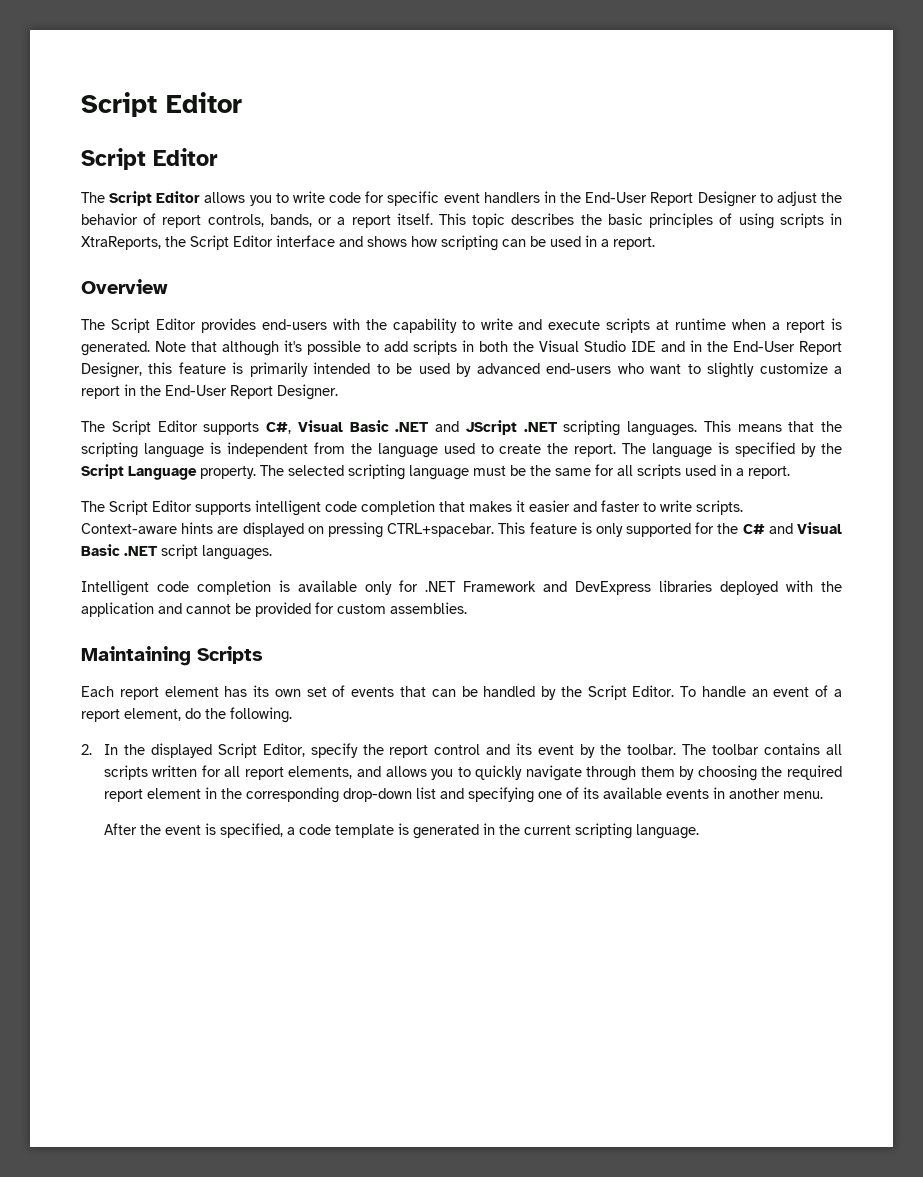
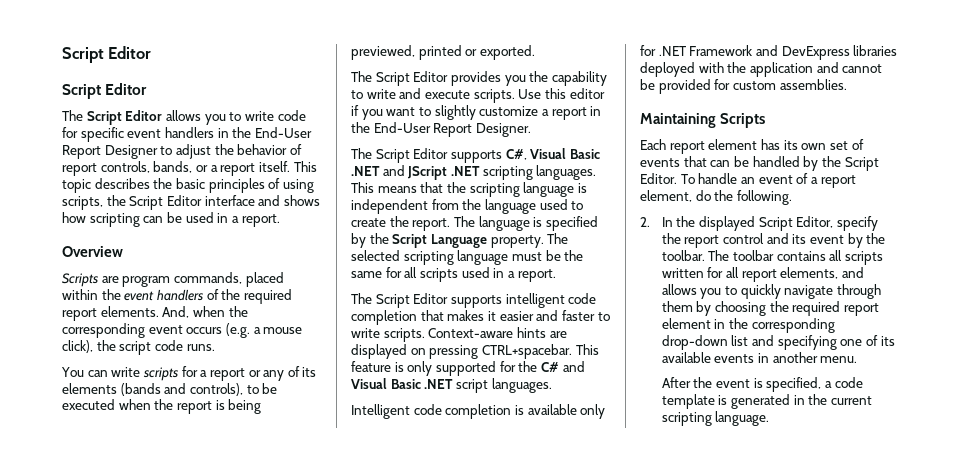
[779,213,842,228] [81,236,161,250] scripts in XtraReports, -> [62,196,103,210] scripts,
(168, 286) none -> [62,272,284,287] [62,289,292,304] [62,306,248,321] [62,323,303,338] [62,340,215,355] [61,366,317,381] [62,383,278,396] [62,399,262,414] [351,45,535,60] // Scripts are program commands, placed within the event handlers of the required report elements. And, when the corresponding event occurs (e.g. a mouse click), the script code runs. // You can write scripts for a report or any of its elements (bands and controls), to be executed when the report is being previewed, printed or exported.
[261,318,360,330] end-users with -> [504,75,526,86] you
[606,318,843,333] [81,340,842,356] [81,362,644,378] scripts at runtime when a report is generated. Note that although it's possible to add scripts in both the Visual Studio IDE and in the End-User Report Designer, this feature is primarily intended to be used by advanced end-users who -> [473,88,605,103] [351,105,383,120] scripts. Use this editor if you

